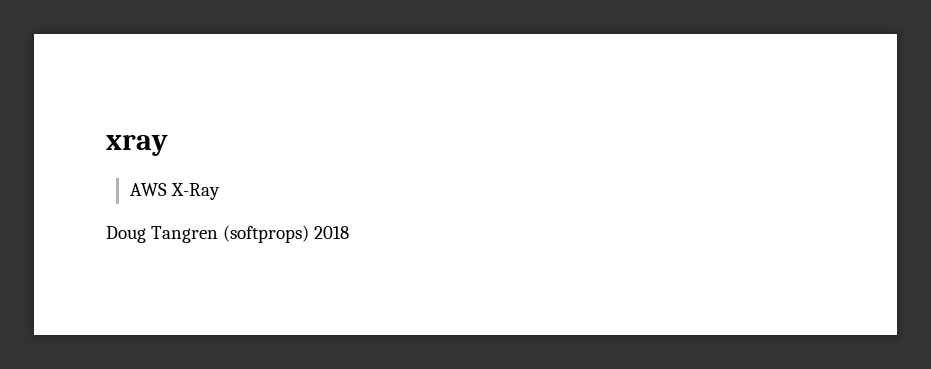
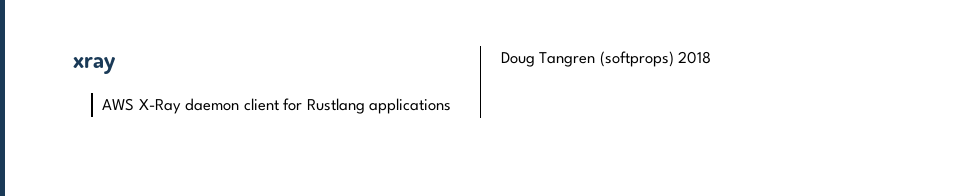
(220, 191) none -> [185,98,451,114] daemon client for Rustlang applications

